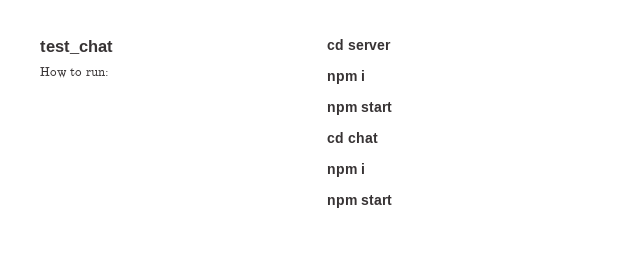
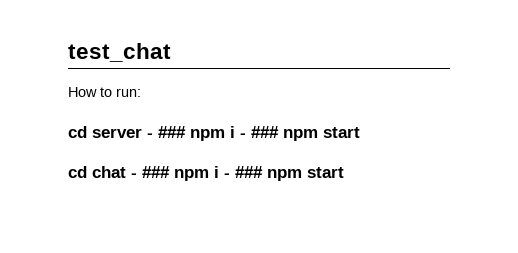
[327,70,365,84] // npm i // -> [147,126,279,141] - ### npm i - ###
[327,163,365,177] // npm i // -> [131,166,263,181] - ### npm i - ###

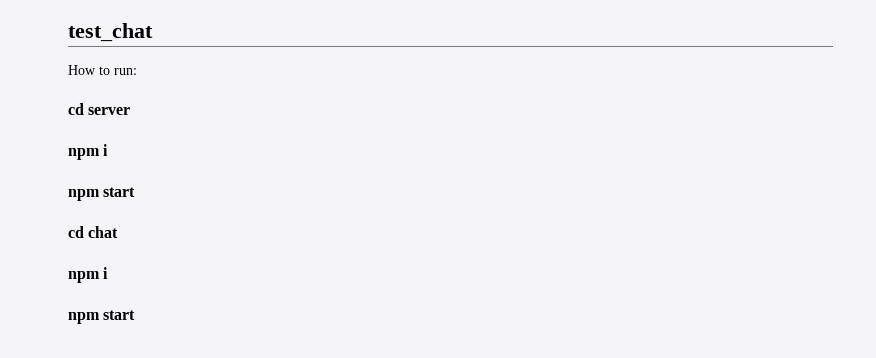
[147,126,279,141] - ### npm i - ### -> [68,144,109,160] // npm i //
[131,166,263,181] - ### npm i - ### -> [68,267,109,283] // npm i //

